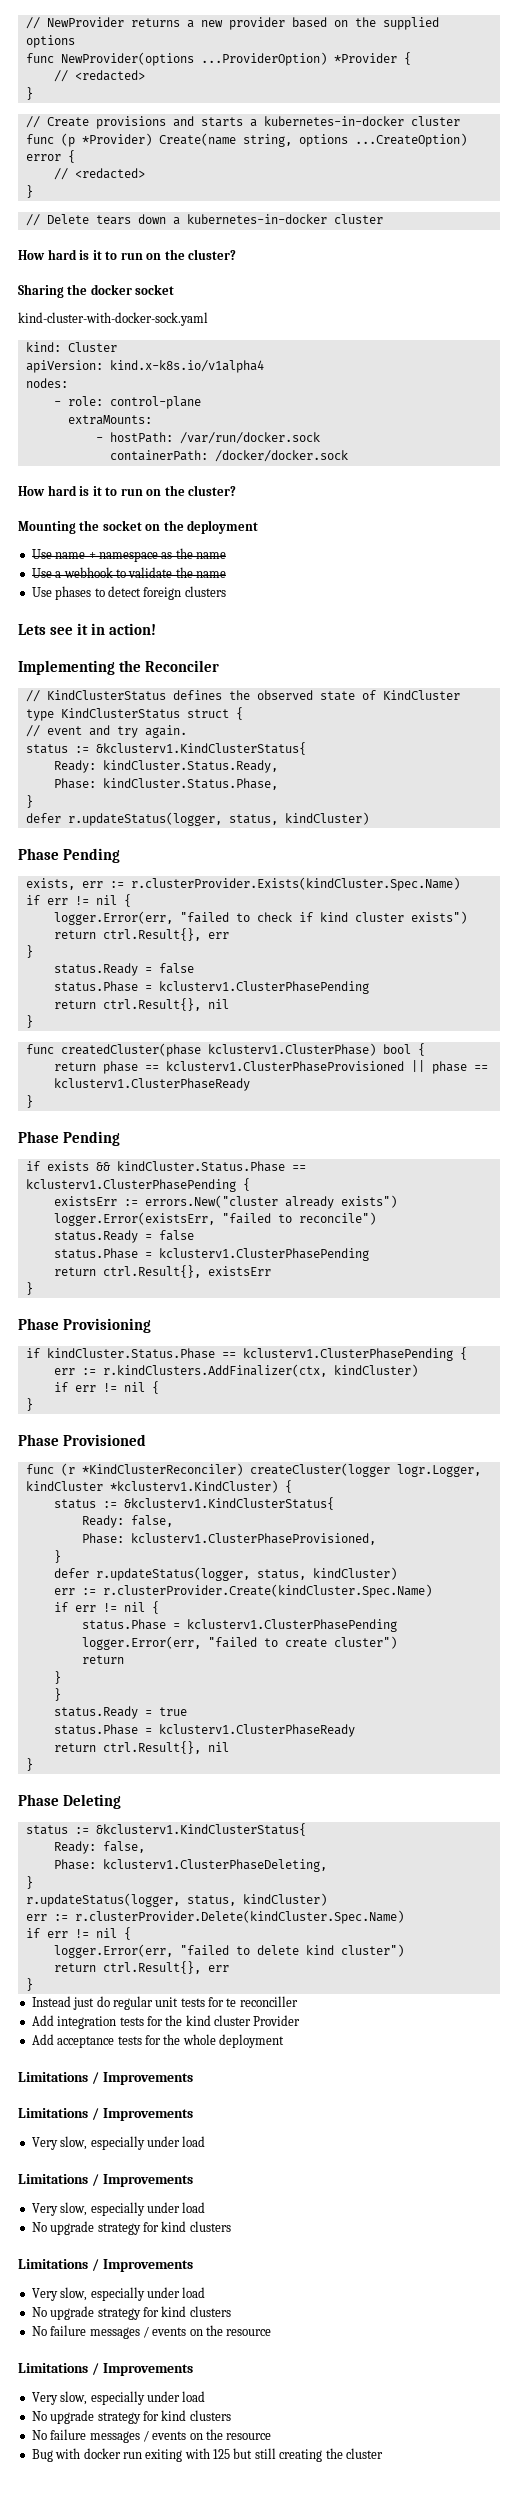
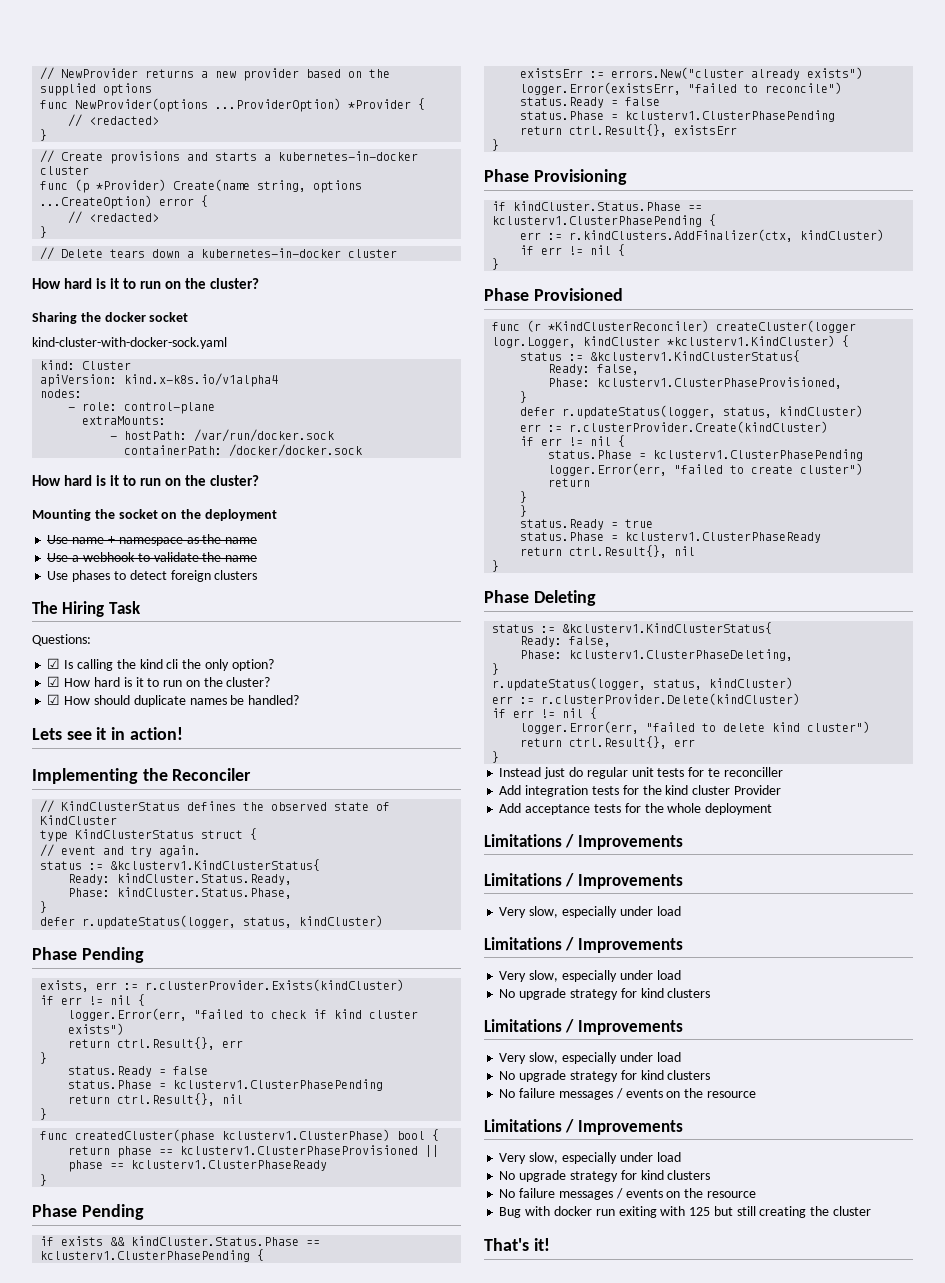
(226, 591) none -> [32,601,141,617] [32,634,91,646] [47,658,274,671] [47,676,271,687] [47,694,300,707] // The Hiring Task // Questions: // ☑ Is calling the kind cli the only option? // ☑ How hard is it to run on the cluster? // ☑ How should duplicate names be handled?
[130,877,460,891] r.clusterProvider.Exists(kindCluster.Spec.Name) -> [145,979,405,991] r.clusterProvider.Exists(kindCluster)
[102,1584,432,1598] r.clusterProvider.Create(kindCluster.Spec.Name) -> [569,421,829,433] r.clusterProvider.Create(kindCluster)
[74,1910,404,1924] r.clusterProvider.Delete(kindCluster.Spec.Name) -> [541,693,801,705] r.clusterProvider.Delete(kindCluster)
(383, 2453) none -> [484,1238,550,1251] // That's it!

